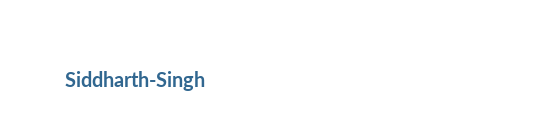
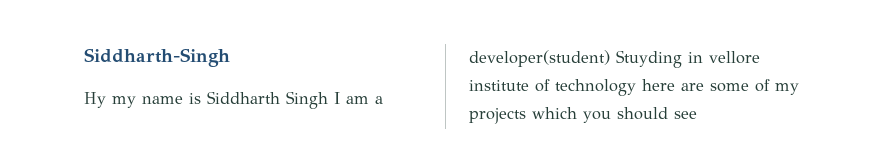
(205, 81) none -> [84,91,383,109] [469,50,760,68] [469,79,799,96] [469,107,697,124] // Hy my name is Siddharth Singh I am a developer(student) Stuyding in vellore institute of technology here are some of my projects which you should see

